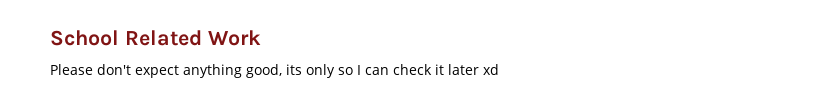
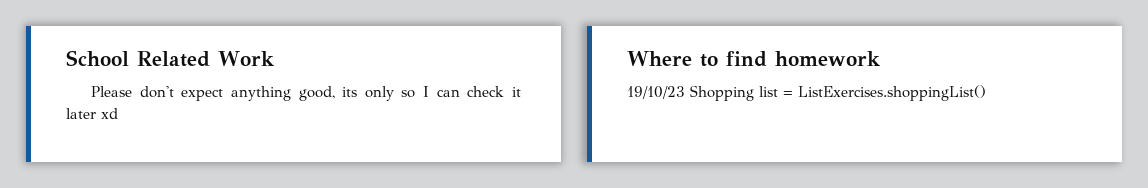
(499, 69) none -> [627,51,881,67] [627,85,986,101] // Where to find homework // 19/10/23 Shopping list = ListExercises.shoppingList()

